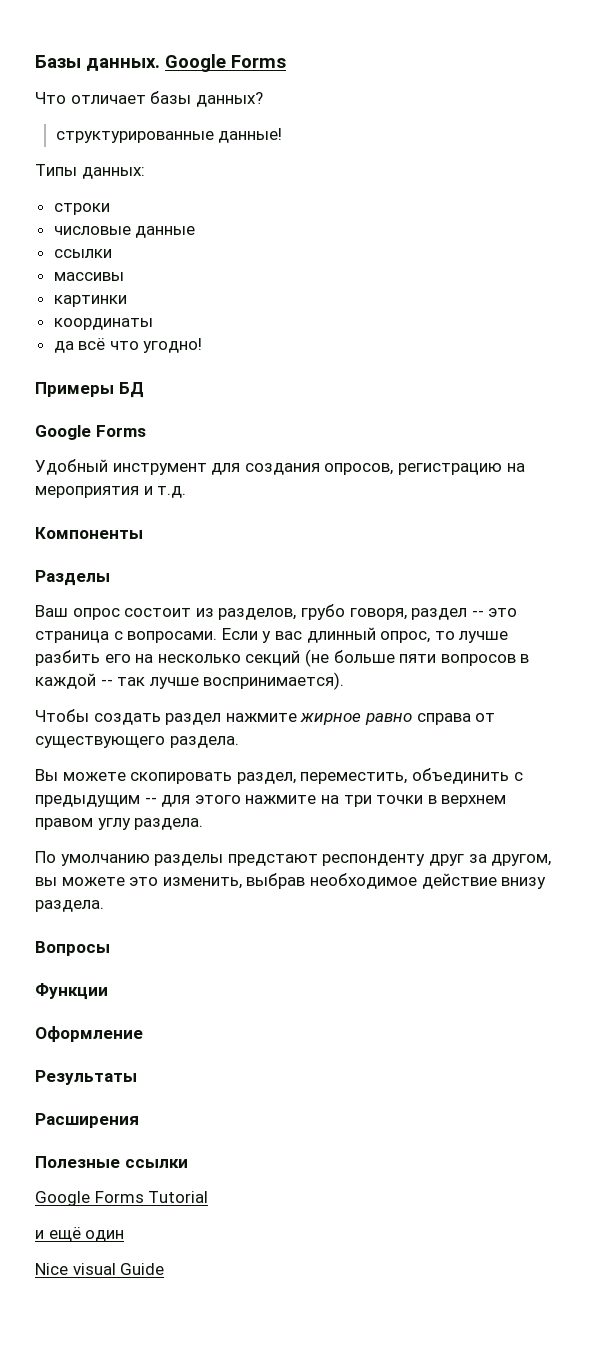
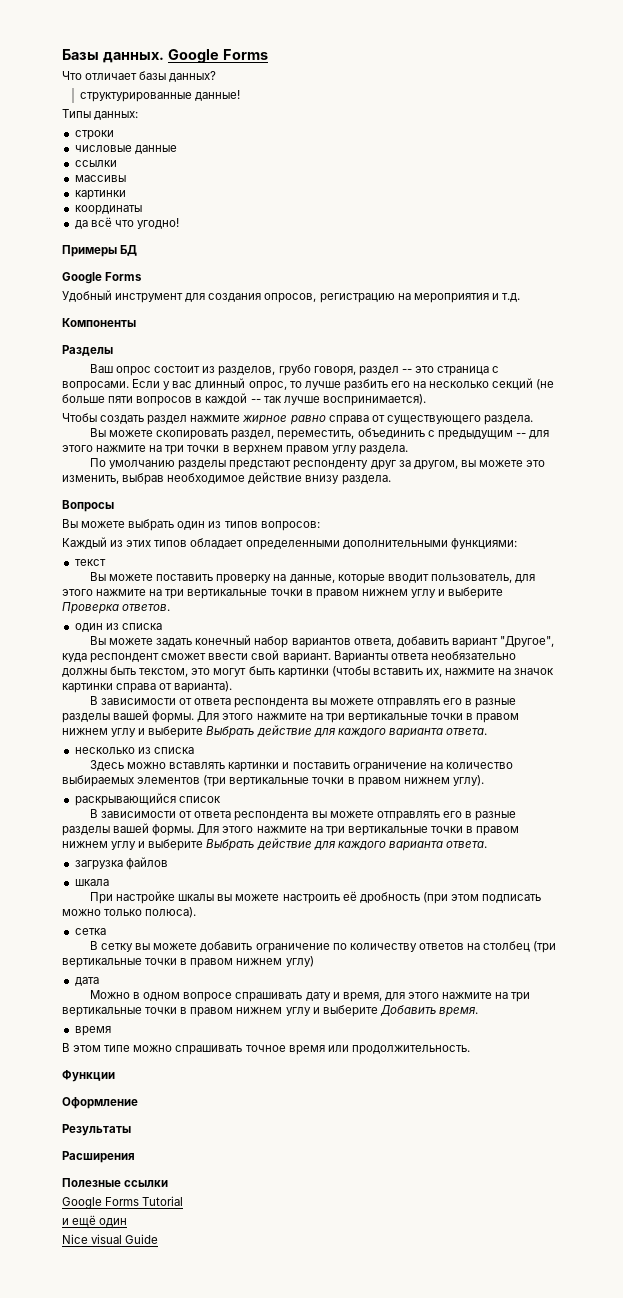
(110, 948) none -> [62,519,320,531] [62,537,517,550] [74,559,106,566] [89,572,535,584] [62,587,504,599] [62,602,171,614] [74,623,162,632] [89,635,554,648] [62,650,516,663] [62,666,555,678] [62,681,233,693] [89,696,517,708] [62,710,520,723] [62,725,487,738] [74,747,194,754] [89,760,513,772] [62,775,484,787] [74,793,221,806] [89,809,517,821] [62,823,520,836] [62,838,487,851] [74,857,168,870] [74,879,109,886] [89,891,542,904] [62,907,197,918] [74,928,106,935] [89,941,557,953] [62,956,314,968] [74,977,99,986] [89,990,531,1002] [62,1005,478,1017] [74,1026,111,1036] [62,1043,470,1055] // Вы можете выбрать один из типов вопросов: // Каждый из этих типов обладает определенными дополнительными функциями: // текст // Вы можете поставить проверку на данные, которые вводит пользователь, для этого нажмите на три вертикальные точки в правом нижнем углу и выберите Проверка ответов. // один из списка // Вы можете задать конечный набор вариантов ответа, добавить вариант "Другое", куда респондент сможет ввести свой вариант. Варианты ответа необязательно должны быть текстом, это могут быть картинки (чтобы вставить их, нажмите на значок картинки справа от варианта). // В зависимости от ответа респондента вы можете отправлять его в разные разделы вашей формы. Для этого нажмите на три вертикальные точки в правом нижнем углу и выберите Выбрать действие для каждого варианта ответа. // несколько из списка // Здесь можно вставлять картинки и поставить ограничение на количество выбираемых элементов (три вертикальные точки в правом нижнем углу). // раскрывающийся список // В зависимости от ответа респондента вы можете отправлять его в разные разделы вашей формы. Для этого нажмите на три вертикальные точки в правом нижнем углу и выберите Выбрать действие для каждого варианта ответа. // загрузка файлов // шкала // При настройке шкалы вы можете настроить её дробность (при этом подписать можно только полюса). // сетка // В сетку вы можете добавить ограничение по количеству ответов на столбец (три вертикальные точки в правом нижнем углу) // дата // Можно в одном вопросе спрашивать дату и время, для этого нажмите на три вертикальные точки в правом нижнем углу и выберите Добавить время. // время // В этом типе можно спрашивать точное время или продолжительность.

